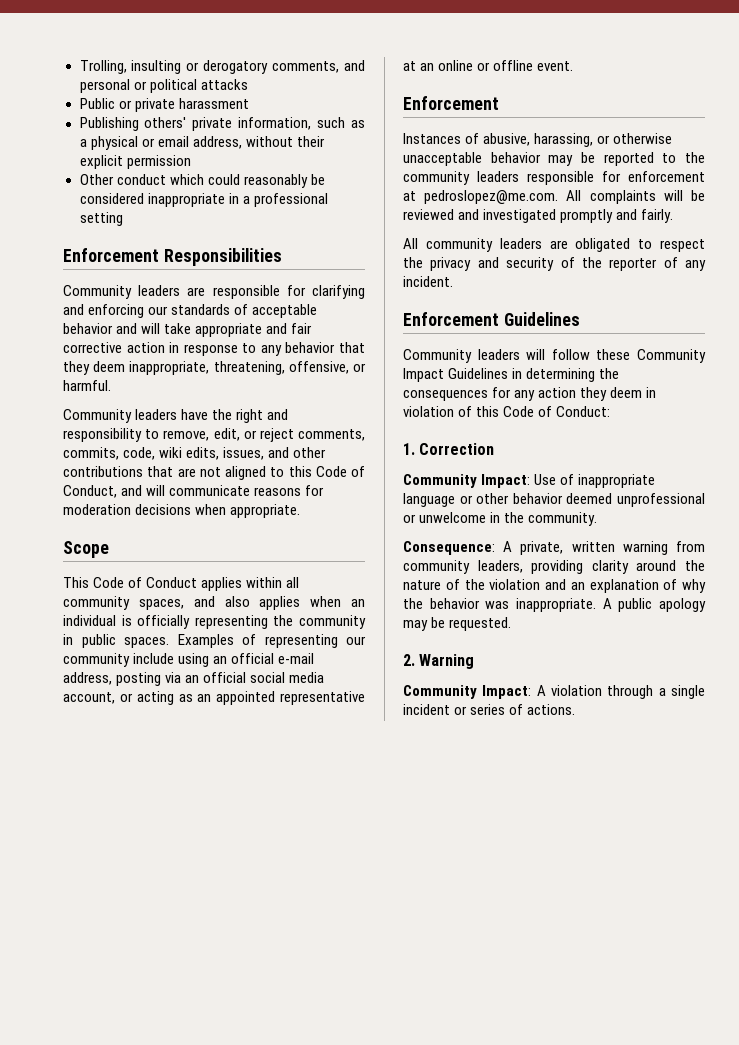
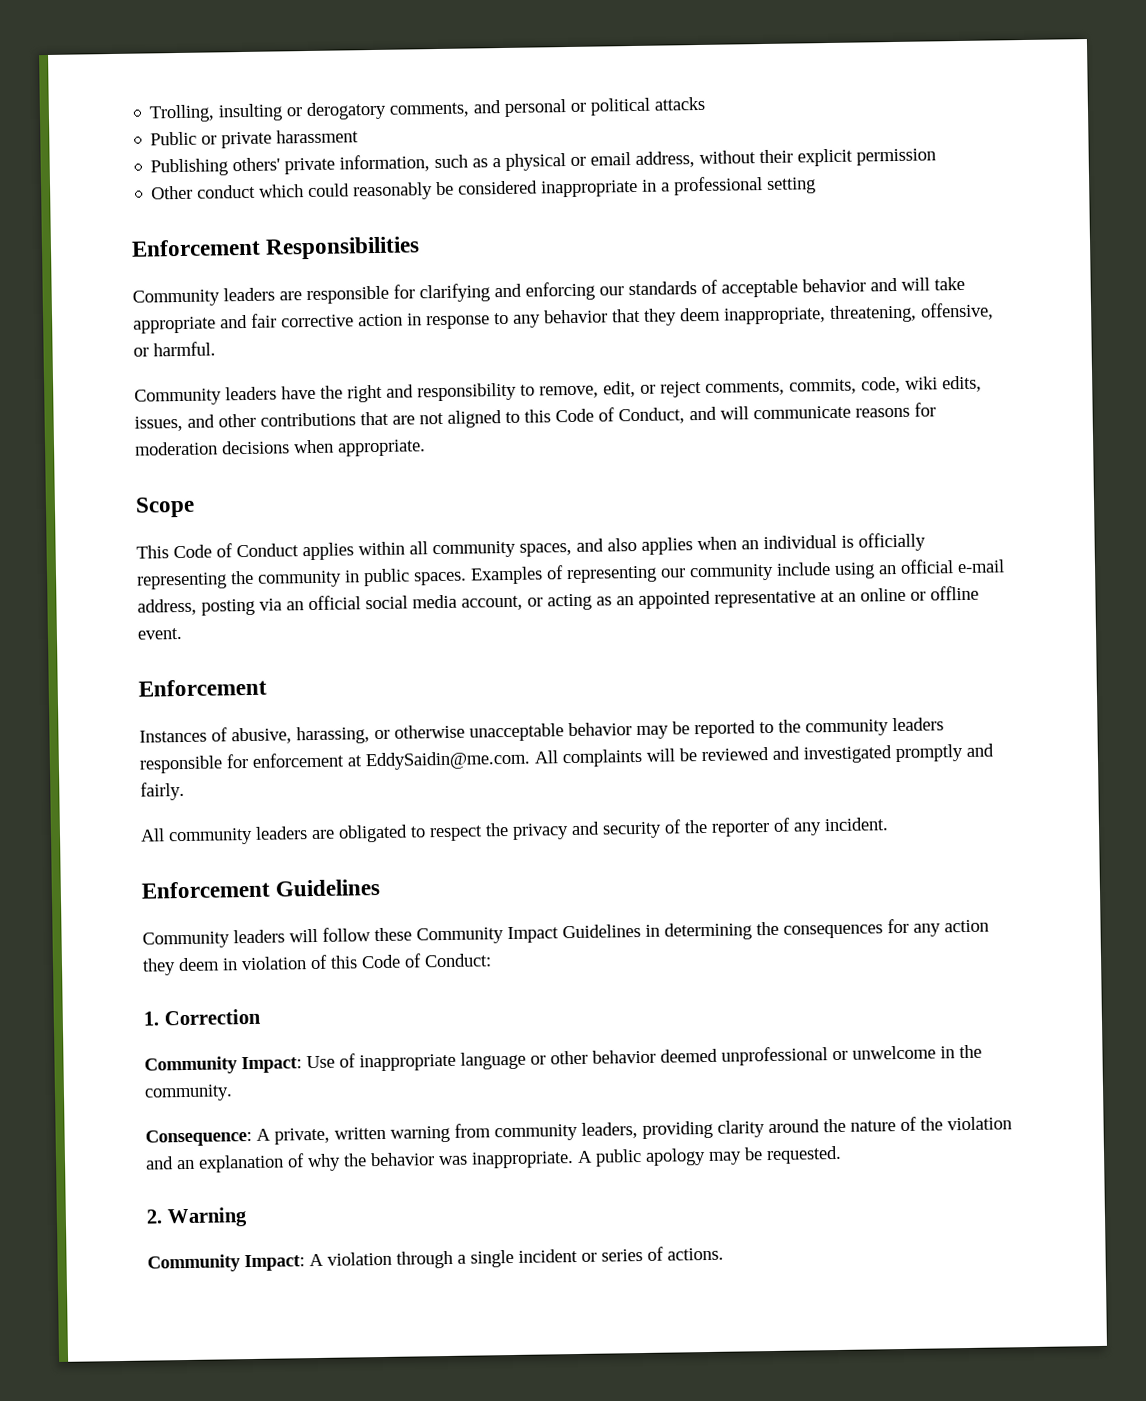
[424,190,559,204] pedroslopez@me.com. -> [365,750,531,771] EddySaidin@me.com.

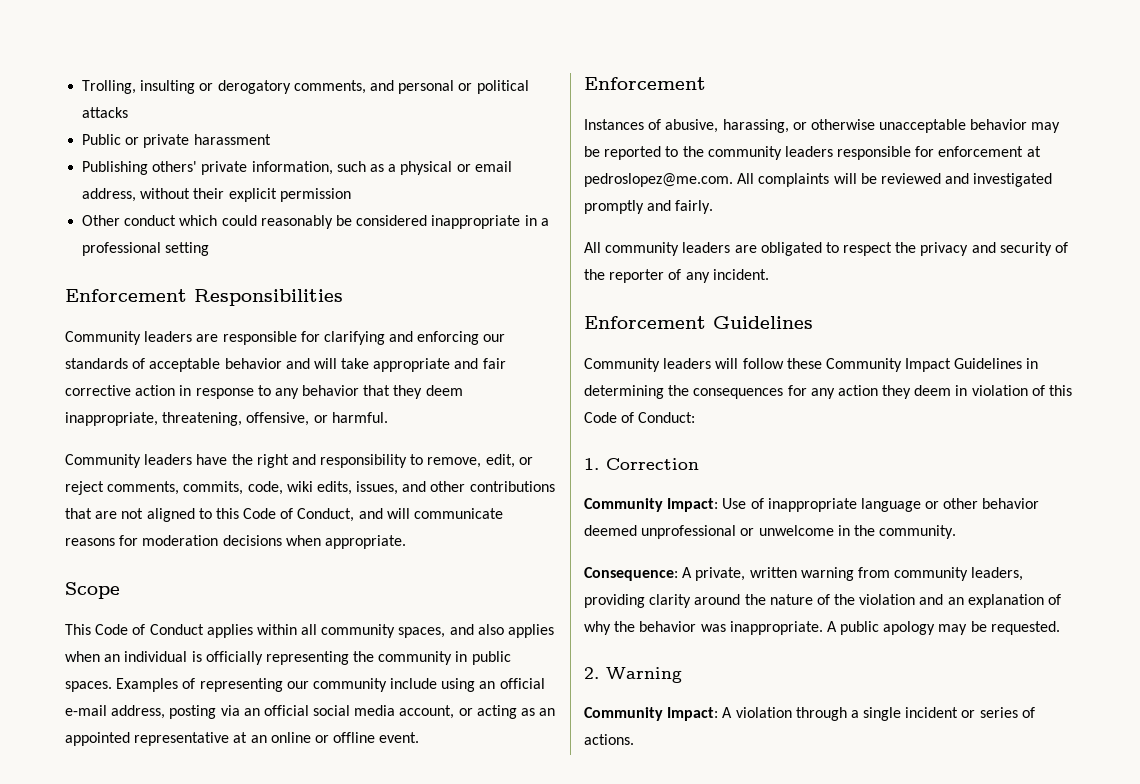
[365,750,531,771] EddySaidin@me.com. -> [584,173,733,187] pedroslopez@me.com.

